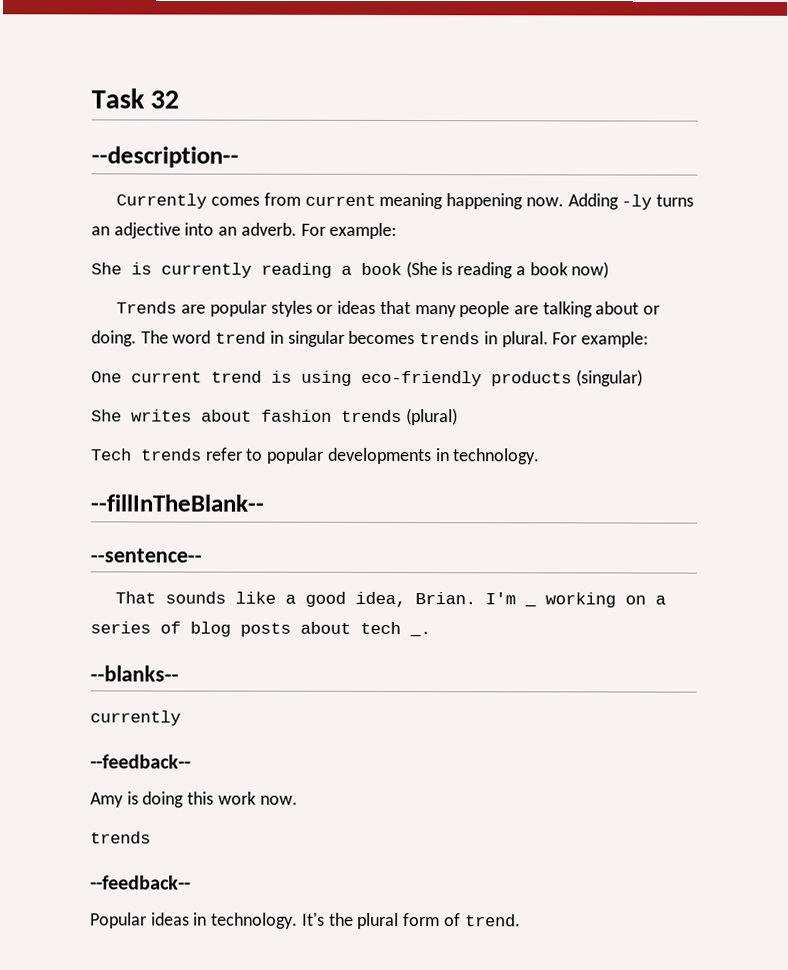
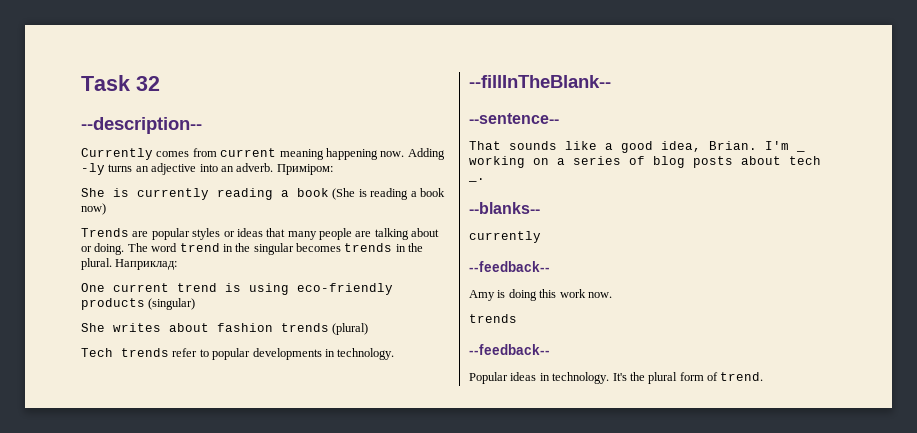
[300,222,398,240] For example: -> [276,164,333,175] Приміром:
(284, 337) none -> [235,243,251,252] the
[501,331,649,348] plural. For example: -> [408,243,424,252] [81,258,178,270] the plural. Наприклад:

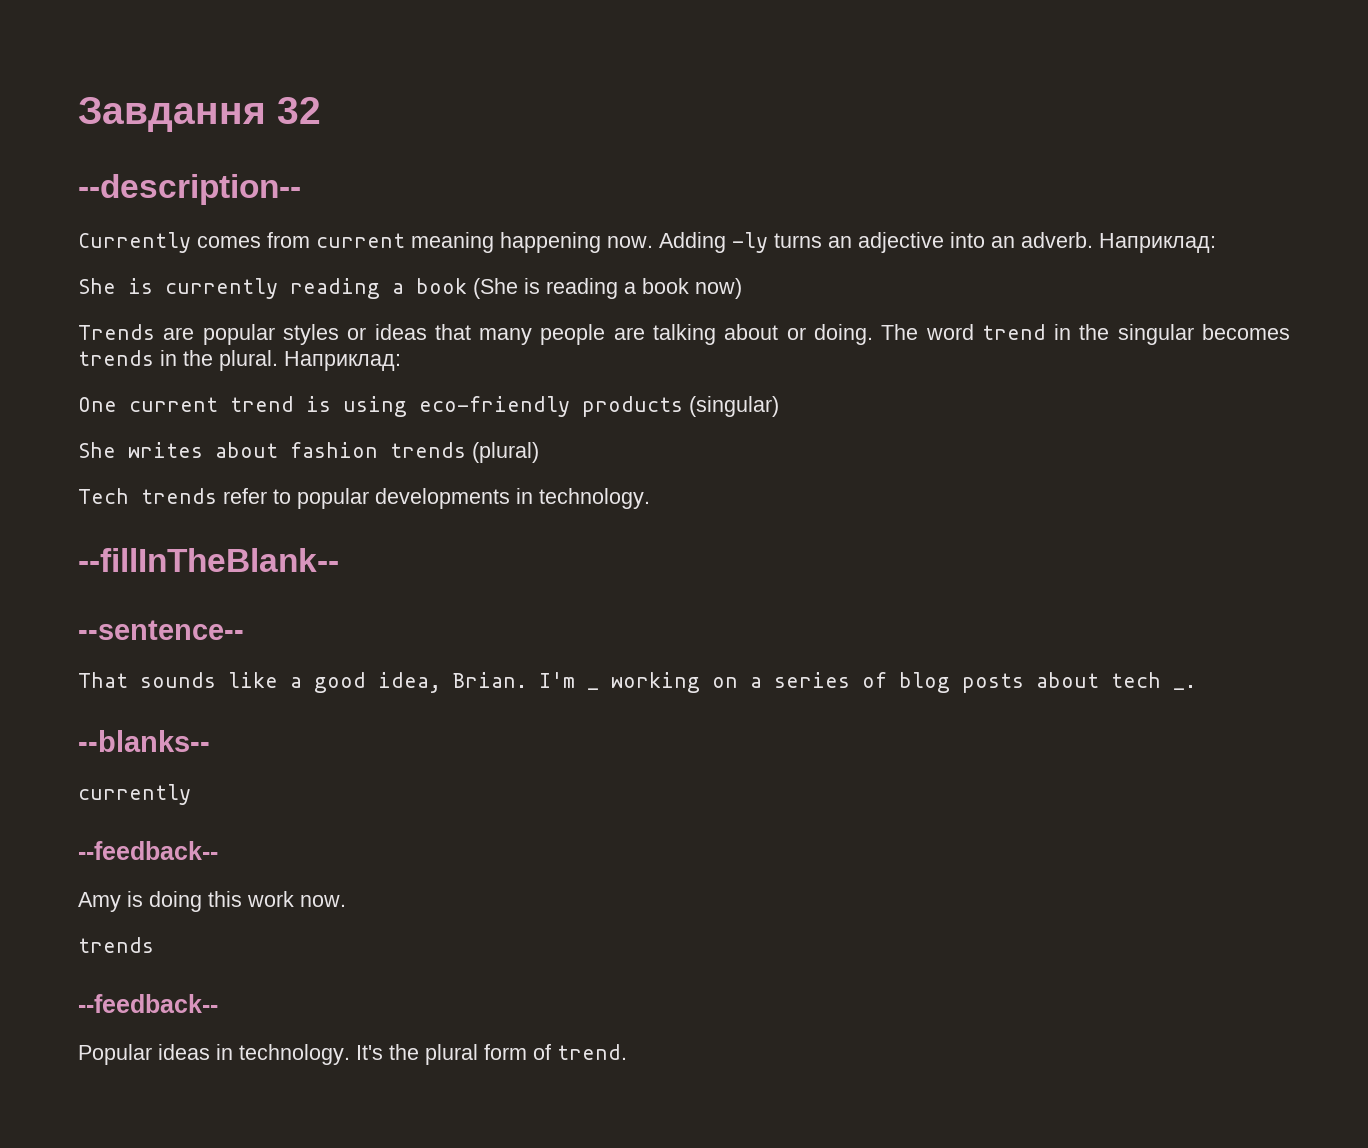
[81,75,130,91] Task -> [78,97,266,132] Завдання
[276,164,333,175] Приміром: -> [1099,233,1216,253] Наприклад:

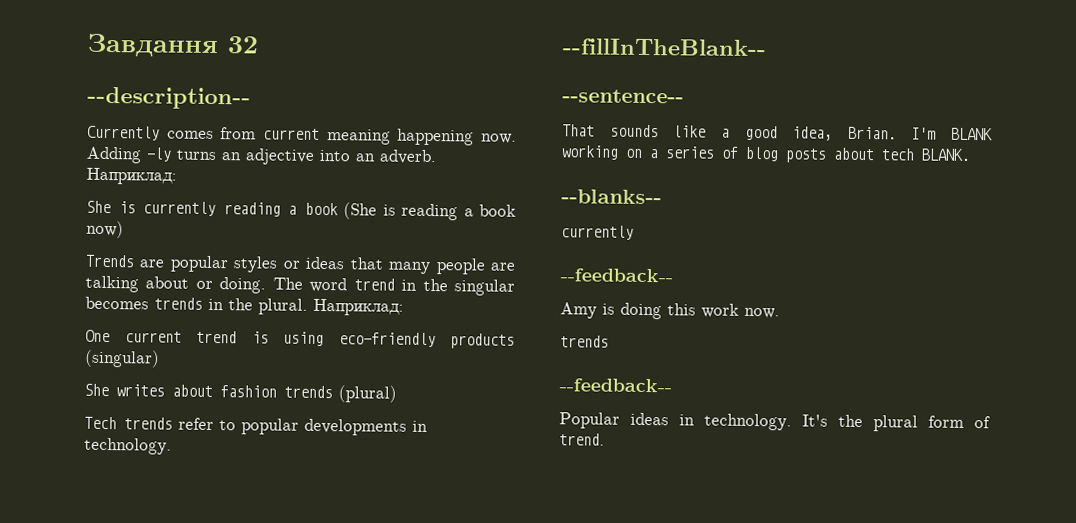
[587,688,599,690] _ -> [951,127,993,141] BLANK
[1173,685,1196,690] _. -> [921,148,971,161] BLANK.

